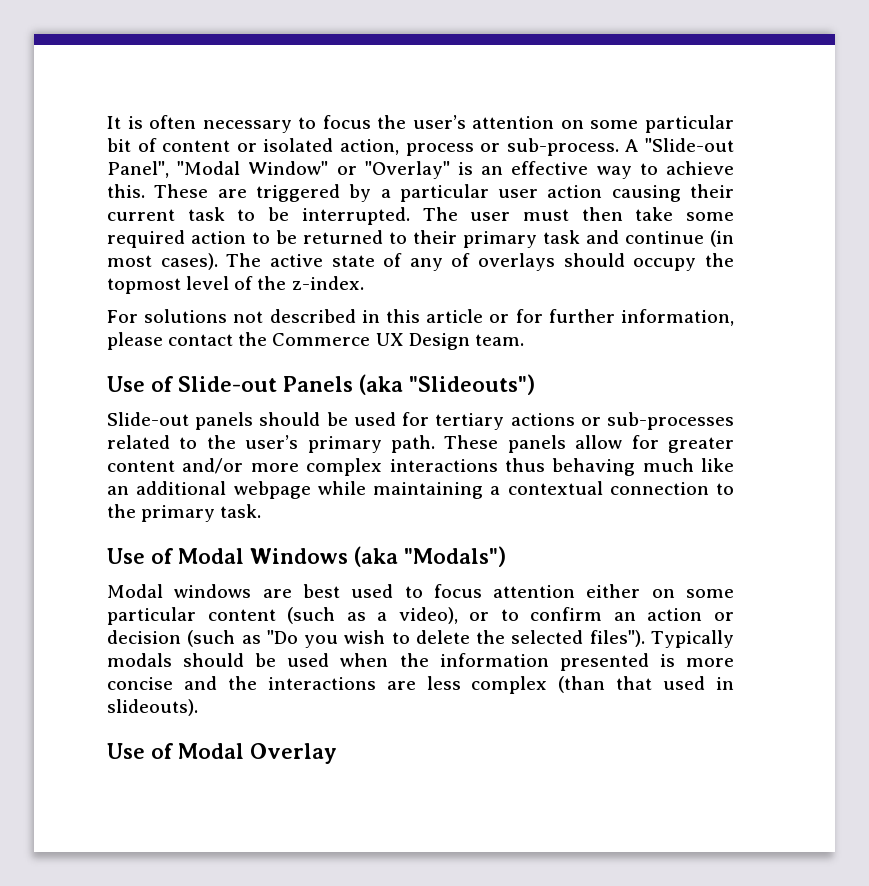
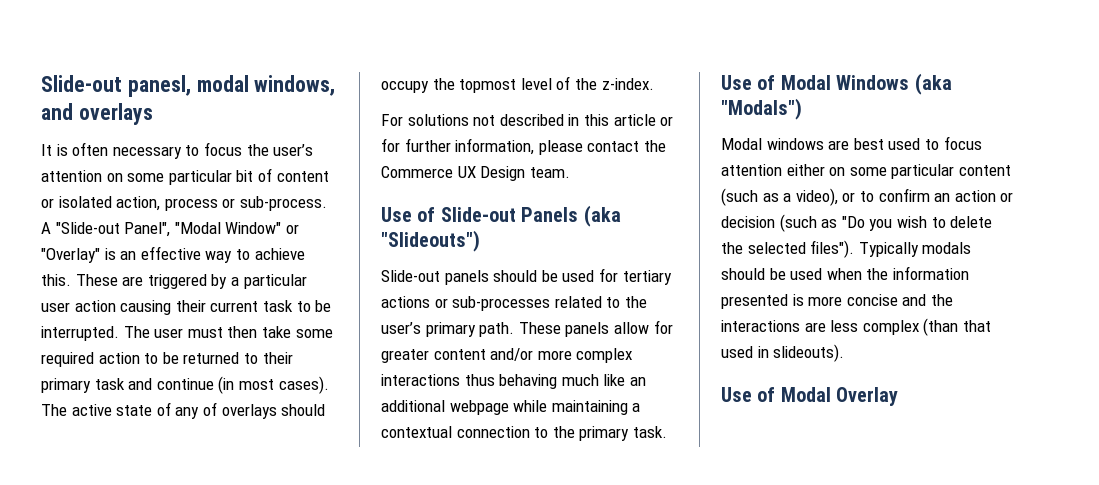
(107, 122) none -> [41,75,336,97] [41,103,153,125] Slide-out panesl, modal windows, and overlays //

